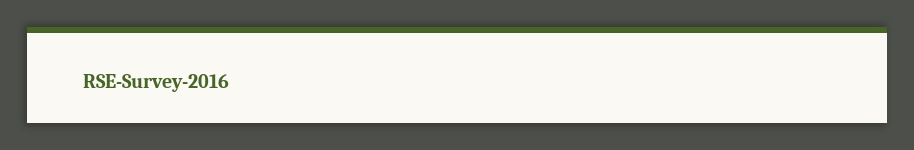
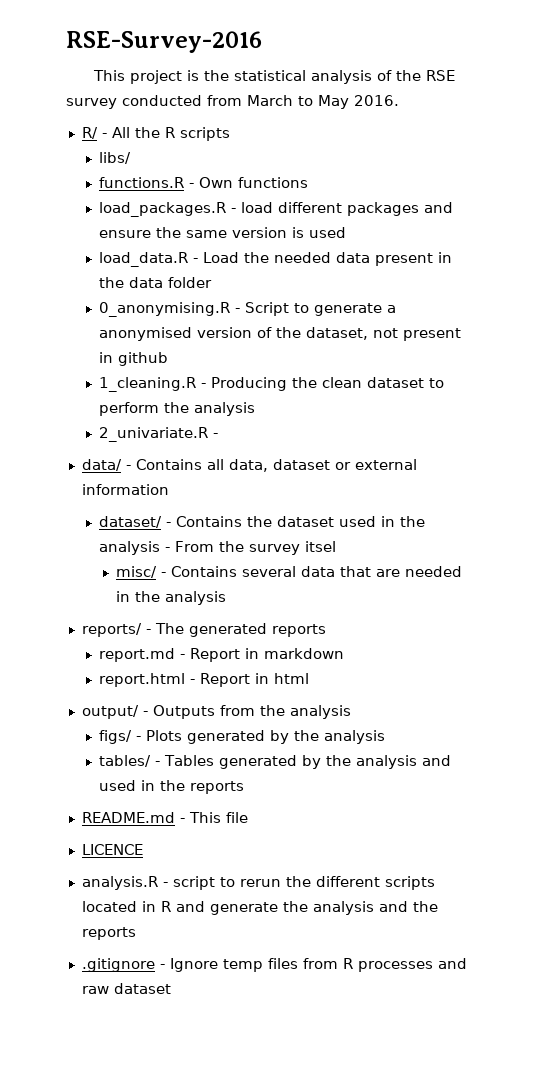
(229, 83) none -> [93,70,456,84] [66,95,399,109] [81,127,230,141] [99,152,132,164] [99,177,309,188] [99,202,454,217] [99,227,347,238] [99,252,453,267] [99,277,213,288] [99,302,397,317] [99,327,462,341] [99,352,169,366] [99,377,445,392] [99,402,256,416] [99,427,219,442] [81,459,417,472] [81,484,169,495] [99,516,426,528] [99,541,337,555] [116,566,463,578] [116,591,227,605] [81,623,326,637] [99,648,345,662] [99,673,310,687] [81,705,351,719] [99,730,386,744] [99,755,452,769] [99,780,245,794] [81,812,248,823] [81,844,143,855] [81,876,435,890] [81,901,438,915] [81,927,136,940] [81,958,467,972] [81,983,171,994] // This project is the statistical analysis of the RSE survey conducted from March to May 2016. // R/ - All the R scripts // libs/ // functions.R - Own functions // load_packages.R - load different packages and ensure the same version is used // load_data.R - Load the needed data present in the data folder // 0_anonymising.R - Script to generate a anonymised version of the dataset, not present in github // 1_cleaning.R - Producing the clean dataset to perform the analysis // 2_univariate.R - // data/ - Contains all data, dataset or external information // dataset/ - Contains the dataset used in the analysis - From the survey itsel // misc/ - Contains several data that are needed in the analysis // reports/ - The generated reports // report.md - Report in markdown // report.html - Report in html // output/ - Outputs from the analysis // figs/ - Plots generated by the analysis // tables/ - Tables generated by the analysis and used in the reports // README.md - This file // LICENCE // analysis.R - script to rerun the different scripts located in R and generate the analysis and the reports // .gitignore - Ignore temp files from R processes and raw dataset

